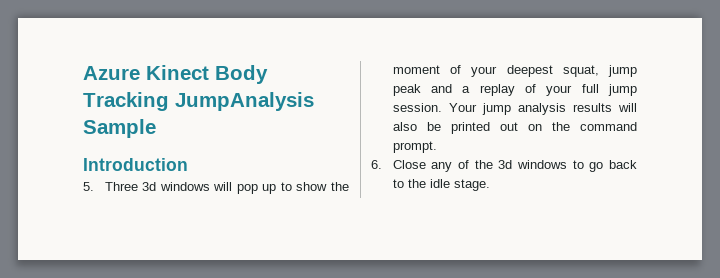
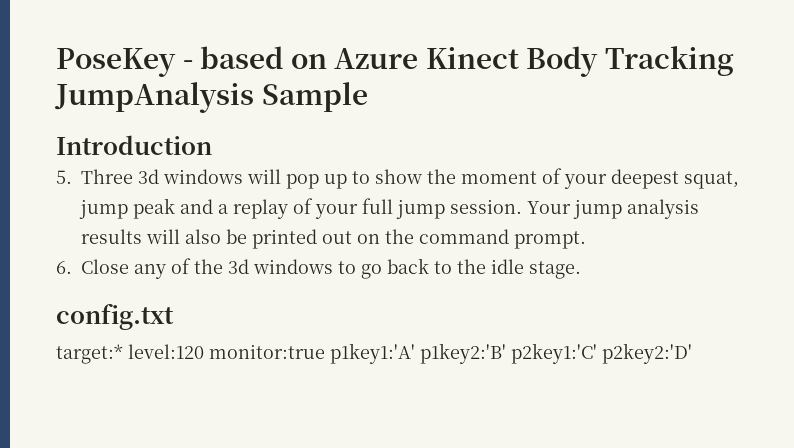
(83, 73) none -> [56,46,327,77] PoseKey - based on
(490, 185) none -> [56,303,174,330] [56,343,692,364] // config.txt // target:* level:120 monitor:true p1key1:'A' p1key2:'B' p2key1:'C' p2key2:'D'

